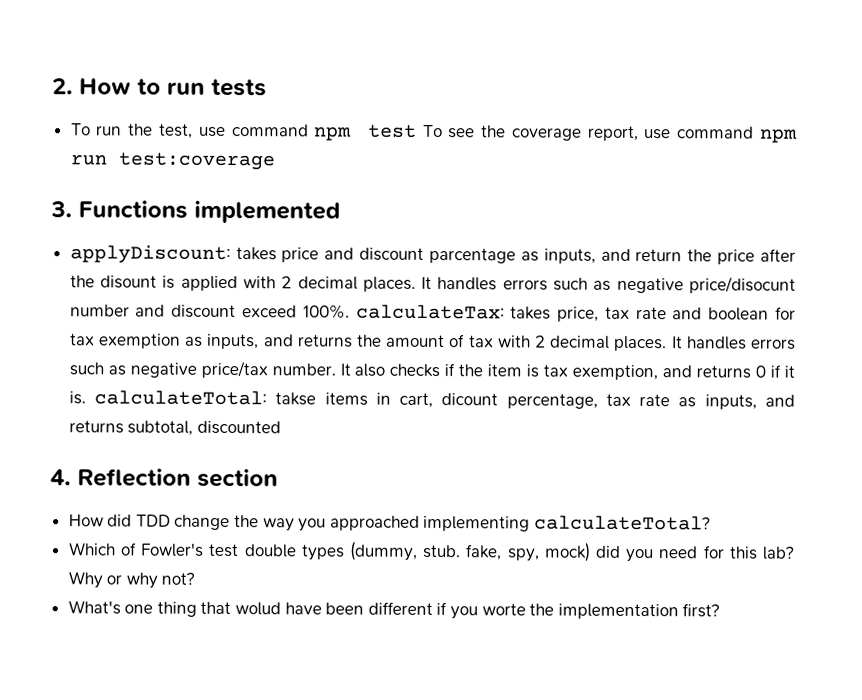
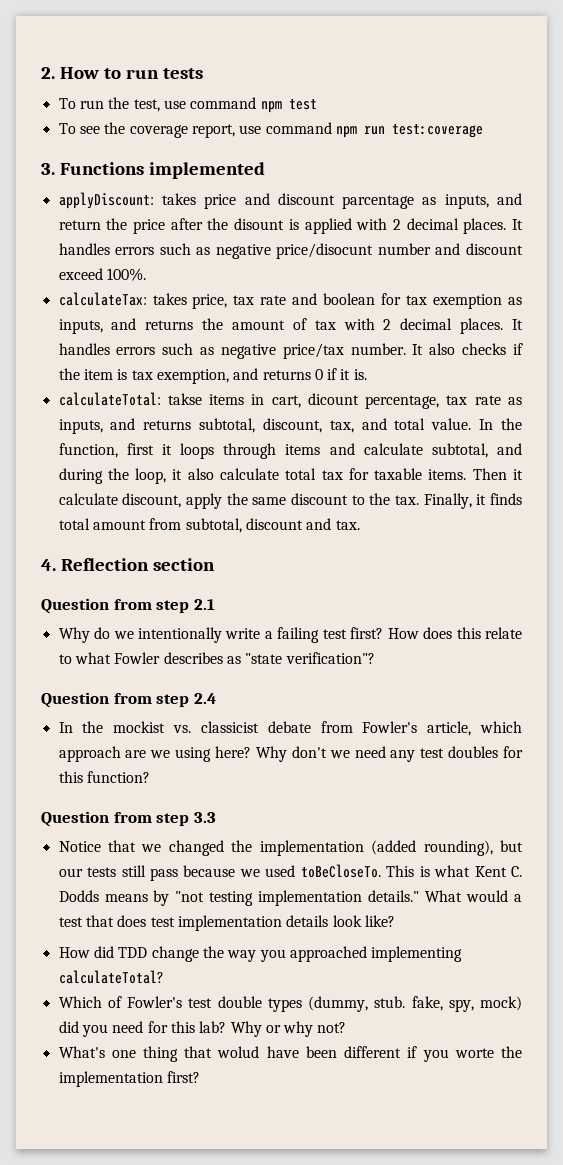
(417, 131) none -> (317, 104) //
(350, 311) none -> (146, 274) //
(86, 398) none -> (367, 374) //
[196,420,281,435] [50,468,278,488] discounted // 4. Reflection section -> [262,418,522,433] [58,443,522,459] [58,468,523,484] [58,493,523,509] [58,518,360,533] [41,558,215,571] [41,598,215,614] [58,627,522,643] [58,652,375,664] [41,692,216,708] [58,721,522,736] [58,746,523,762] [58,771,150,783] [41,811,216,827] [58,840,523,856] [58,864,522,881] [58,890,522,906] [58,915,395,931] discount, tax, and total value. In the function, first it loops through items and calculate subtotal, and during the loop, it also calculate total tax for taxable items. Then it calculate discount, apply the same discount to the tax. Finally, it finds total amount from subtotal, discount and tax. // 4. Reflection section // Question from step 2.1 // Why do we intentionally write a failing test first? How does this relate to what Fowler describes as "state verification"? // Question from step 2.4 // In the mockist vs. classicist debate from Fowler's article, which approach are we using here? Why don't we need any test doubles for this function? // Question from step 3.3 // Notice that we changed the implementation (added rounding), but our tests still pass because we used toBeCloseTo. This is what Kent C. Dodds means by "not testing implementation details." What would a test that does test implementation details look like?

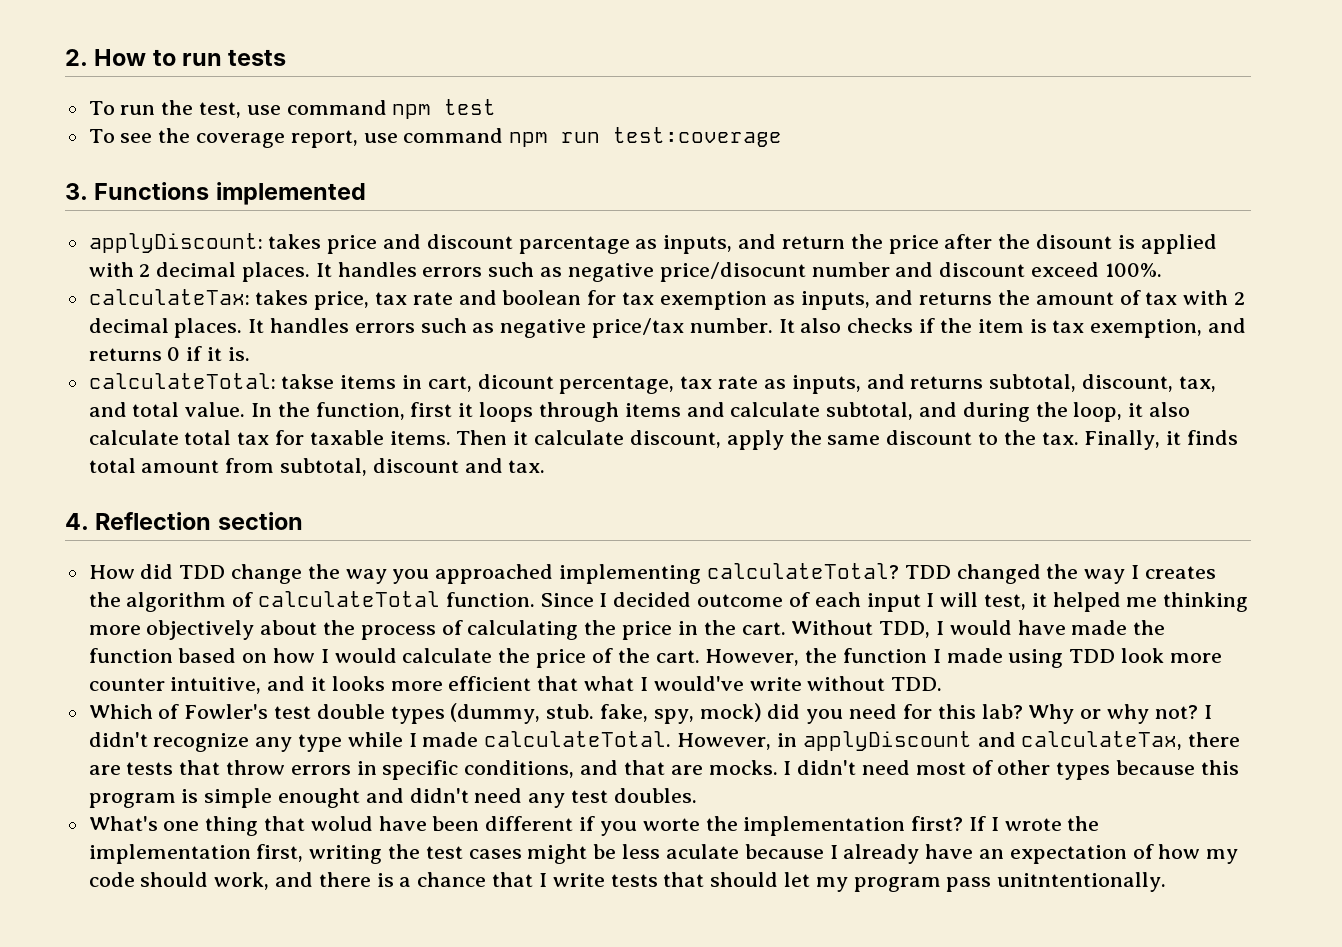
[41,598,215,614] [58,627,522,643] [58,652,375,664] [41,692,216,708] [58,721,522,736] [58,746,523,762] [58,771,150,783] [41,811,216,827] [58,840,523,856] [58,864,522,881] [58,890,522,906] [58,915,395,931] // Question from step 2.1 // Why do we intentionally write a failing test first? How does this relate to what Fowler describes as "state verification"? // Question from step 2.4 // In the mockist vs. classicist debate from Fowler's article, which approach are we using here? Why don't we need any test doubles for this function? // Question from step 3.3 // Notice that we changed the implementation (added rounding), but our tests still pass because we used toBeCloseTo. This is what Kent C. Dodds means by "not testing implementation details." What would a test that does test implementation details look like? -> (303, 521) none
(164, 977) none -> [904,564,1216,584] [88,591,1249,612] [88,620,1166,640] [88,648,1222,668] [88,676,943,694] TDD changed the way I creates the algorithm of calculateTotal function. Since I decided outcome of each input I will test, it helped me thinking more objectively about the process of calculating the price in the cart. Without TDD, I would have made the function based on how I would calculate the price of the cart. However, the function I made using TDD look more counter intuitive, and it looks more efficient that what I would've write without TDD.
(347, 1027) none -> [1203,705,1212,719] [88,731,1241,752] [88,760,1239,780] [88,788,697,808] I didn't recognize any type while I made calculateTotal. However, in applyDiscount and calculateTax, there are tests that throw errors in specific conditions, and that are mocks. I didn't need most of other types because this program is simple enought and didn't need any test doubles.
(200, 1077) none -> [968,816,1100,831] [88,844,1239,864] [88,872,1167,892] If I wrote the implementation first, writing the test cases might be less aculate because I already have an expectation of how my code should work, and there is a chance that I write tests that should let my program pass unitntentionally.

